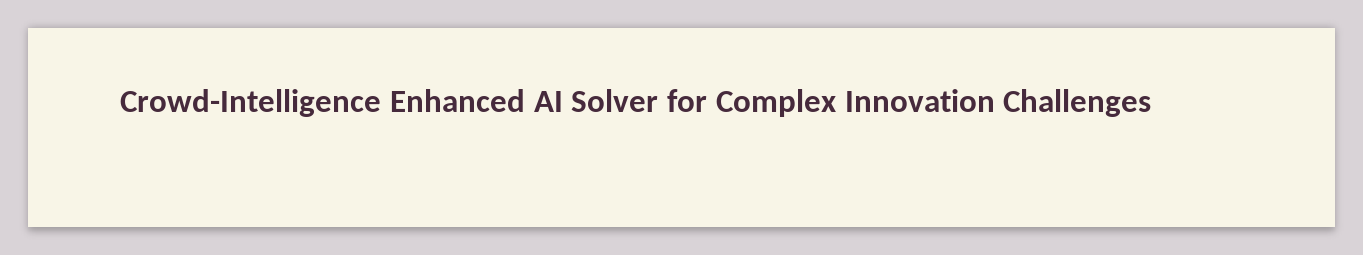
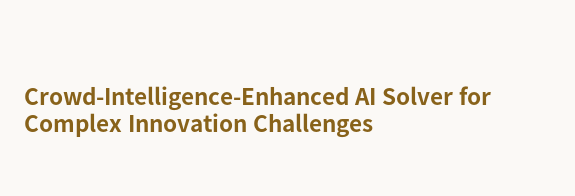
[120,89,525,117] Crowd-Intelligence Enhanced -> [24,86,349,111] Crowd-Intelligence-Enhanced

